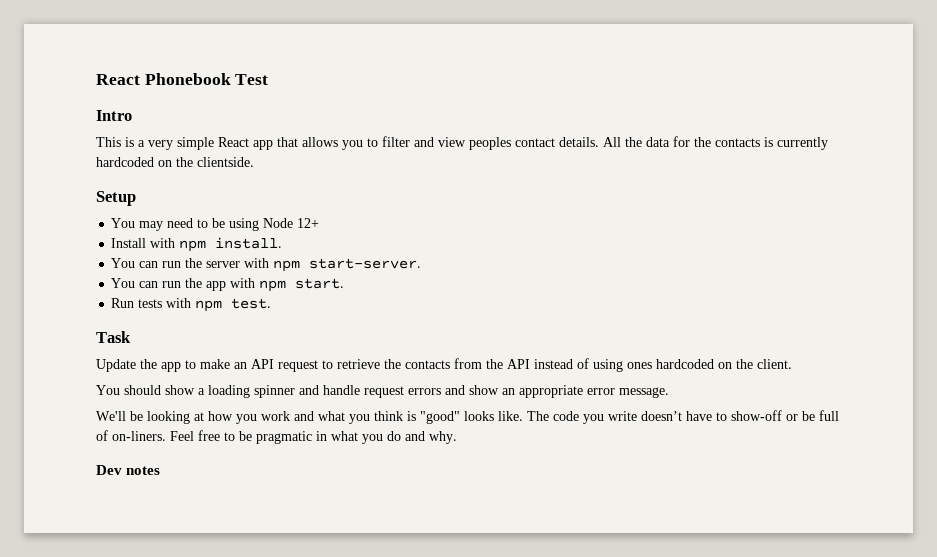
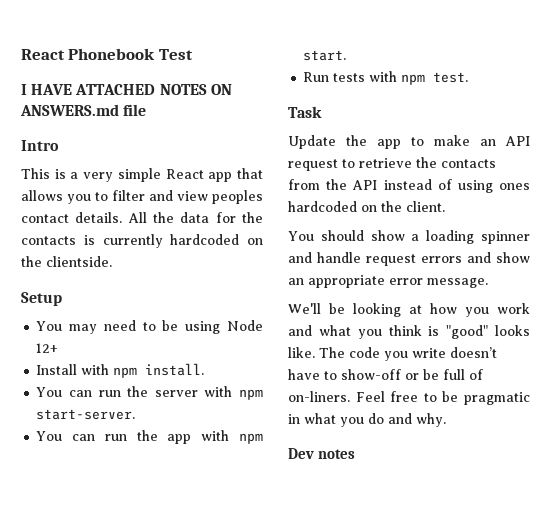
(269, 79) none -> [21,84,232,95] [20,104,147,116] // I HAVE ATTACHED NOTES ON ANSWERS.md file

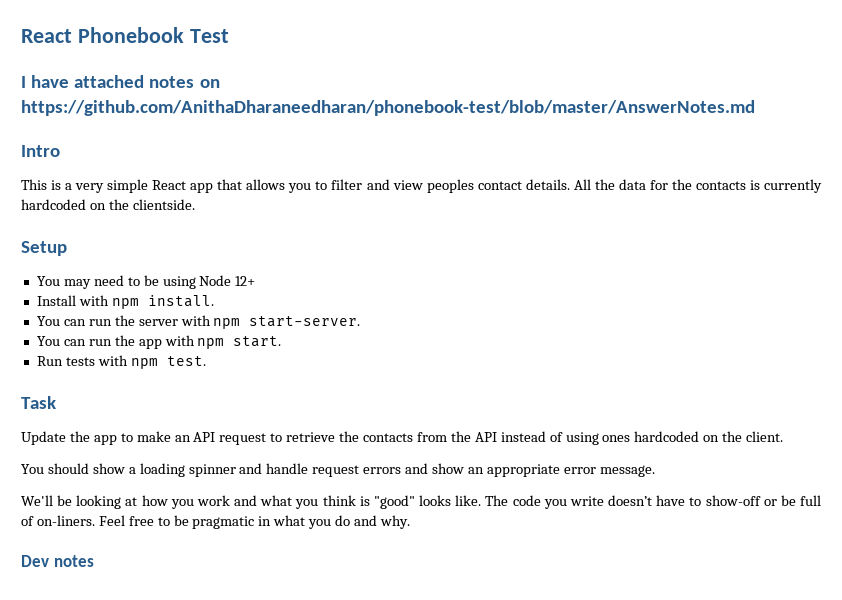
[31,84,232,95] [20,104,147,116] HAVE ATTACHED NOTES ON ANSWERS.md file -> [31,75,220,88] [21,100,755,116] have attached notes on https://github.com/AnithaDharaneedharan/phonebook-test/blob/master/AnswerNotes.md

